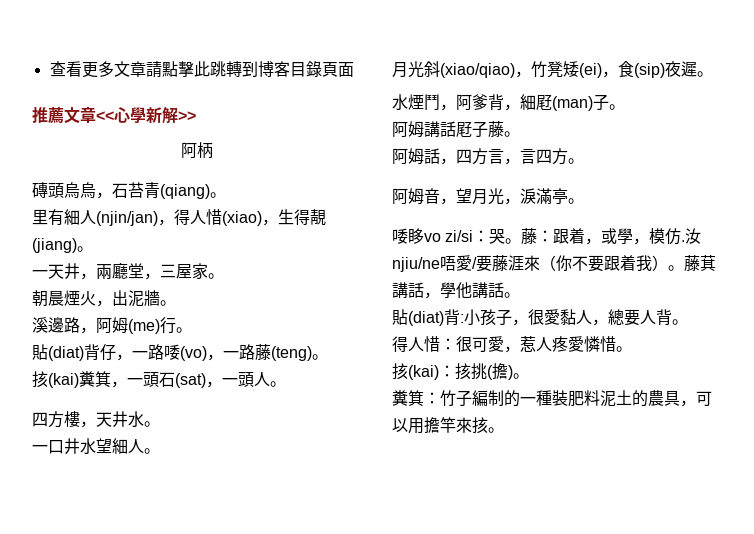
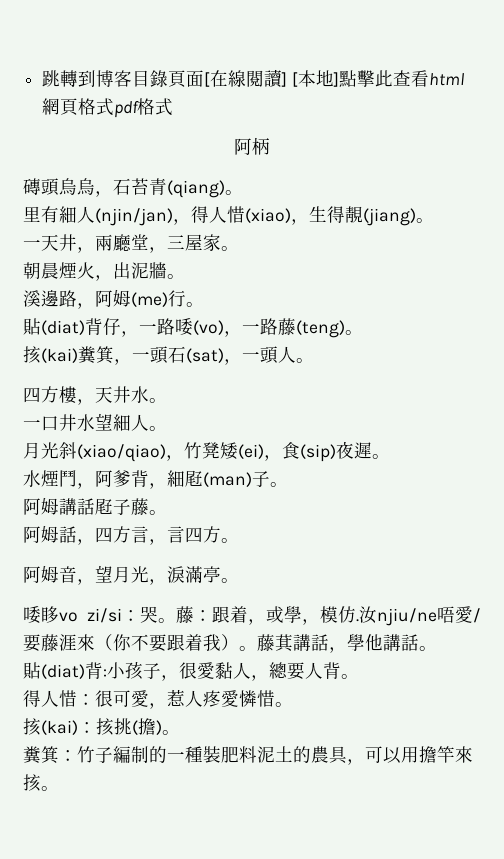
[49,61,210,78] 查看更多文章請點擊此 -> (42, 78) none
[32,106,196,124] // 推薦文章<<心學新解>> -> [204,69,464,88] [42,98,174,118] [在線閱讀] [本地]點擊此查看html網頁格式pdf格式

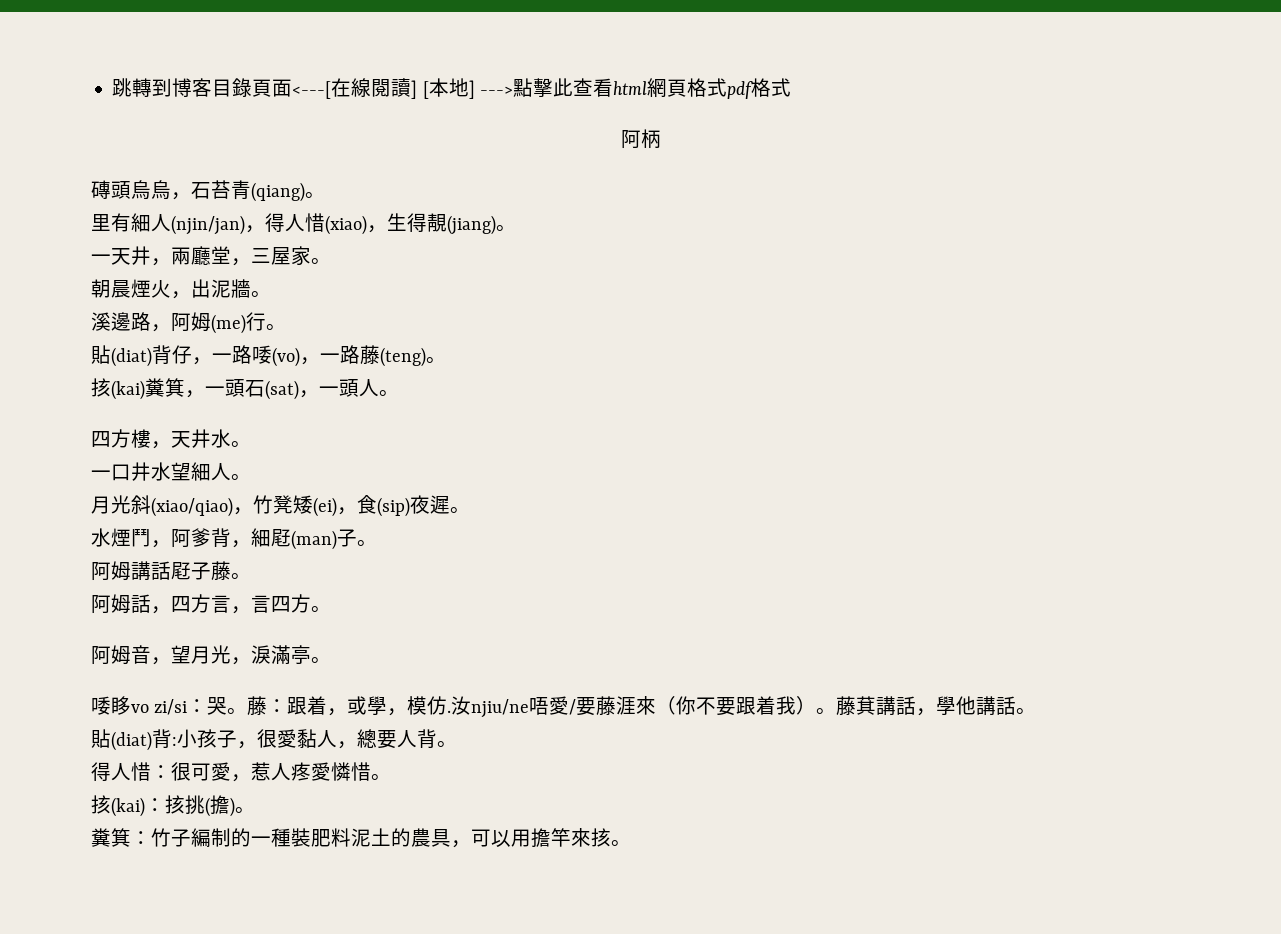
[204,72,211,87] [ -> [292,81,332,99] <---[
(339, 79) none -> [479,86,513,95] --->

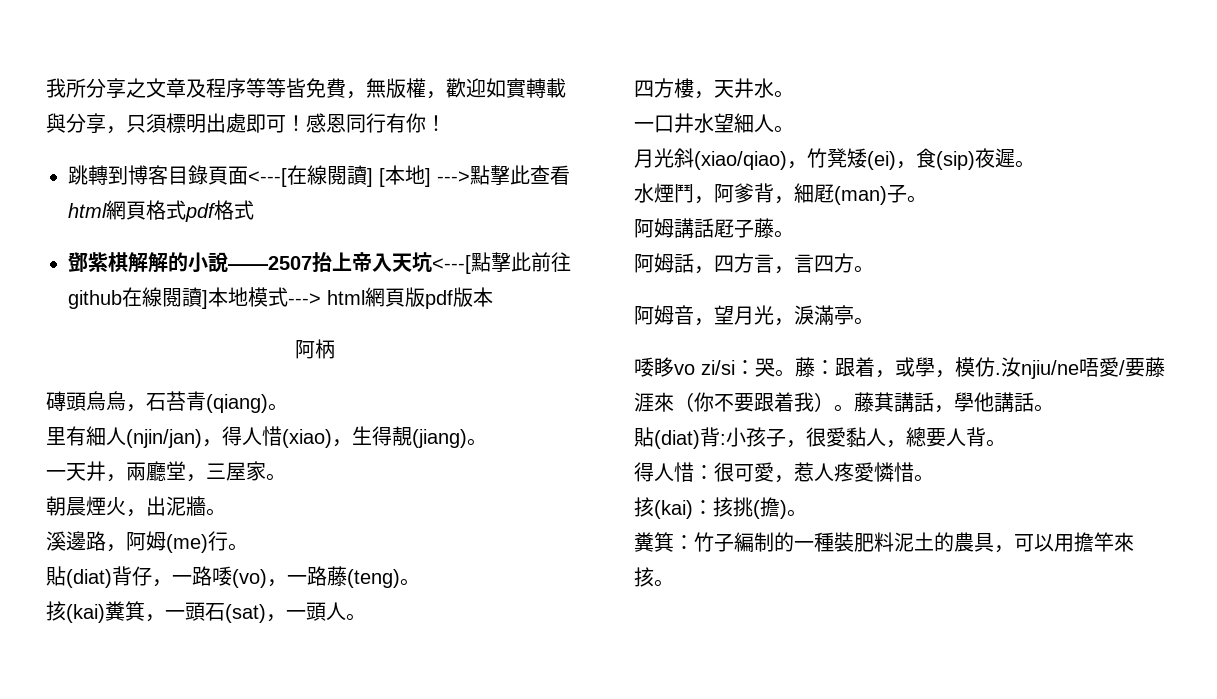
(112, 87) none -> [46,78,566,99] [46,113,446,134] 我所分享之文章及程序等等皆免費，無版權，歡迎如實轉載與分享，只須標明出處即可！感恩同行有你！ //
(791, 87) none -> [68,252,571,274] [68,287,493,309] // 鄧紫棋解解的小說——2507抬上帝入天坑<---[點擊此前往github在線閱讀]本地模式---> html網頁版pdf版本

